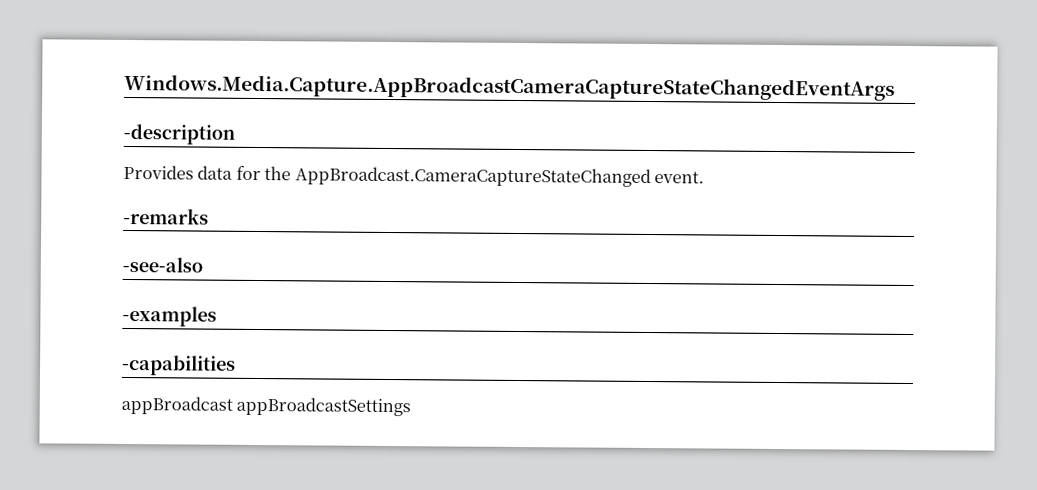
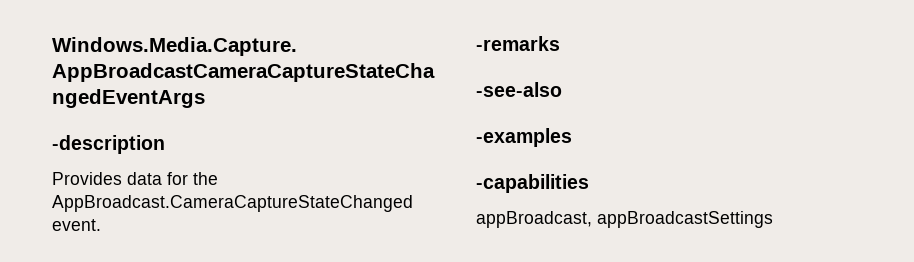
[121,395,233,415] appBroadcast -> [476,211,592,228] appBroadcast,

